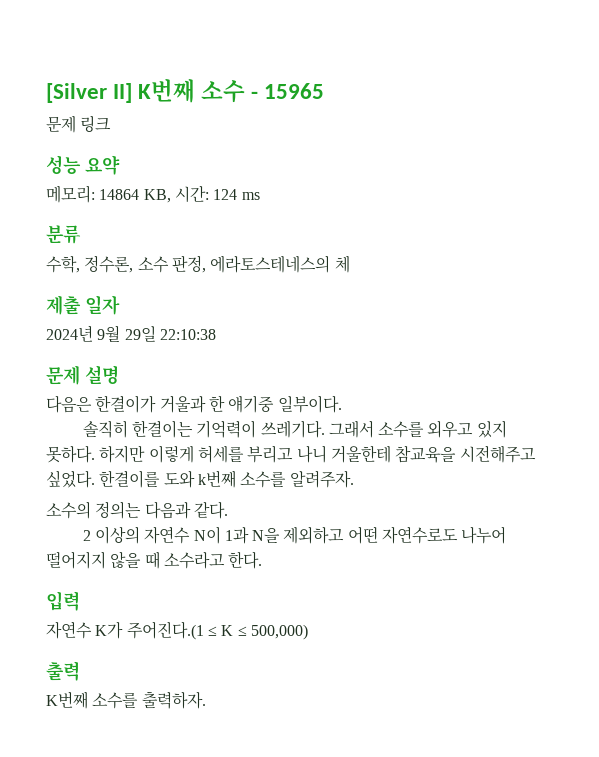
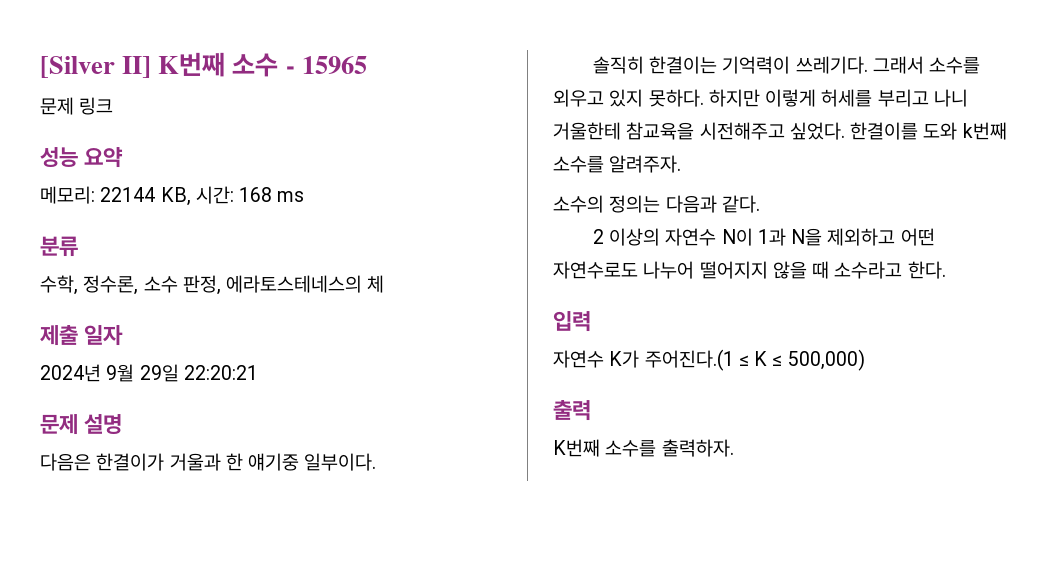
[99,189,140,200] 14864 -> [100,187,156,202] 22144
[213,189,238,200] 124 -> [239,187,273,202] 168
[159,329,216,340] 22:10:38 -> [183,365,258,380] 22:20:21

